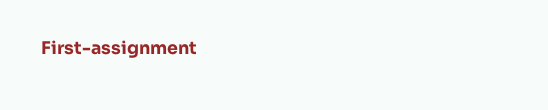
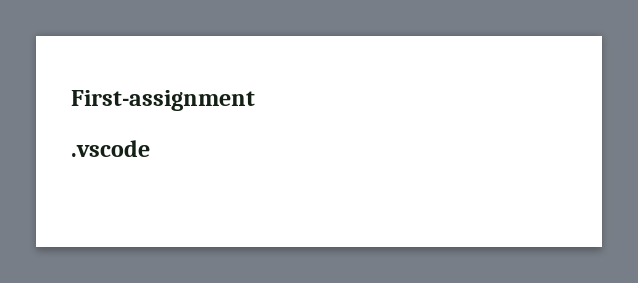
(197, 49) none -> [71,140,150,157] // .vscode

